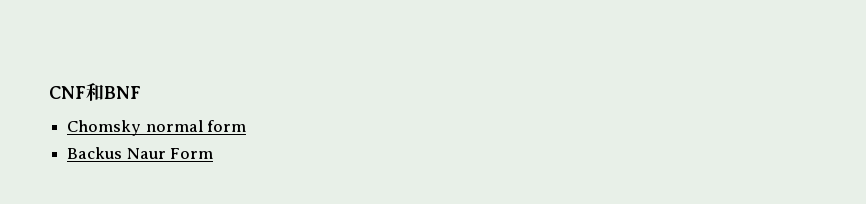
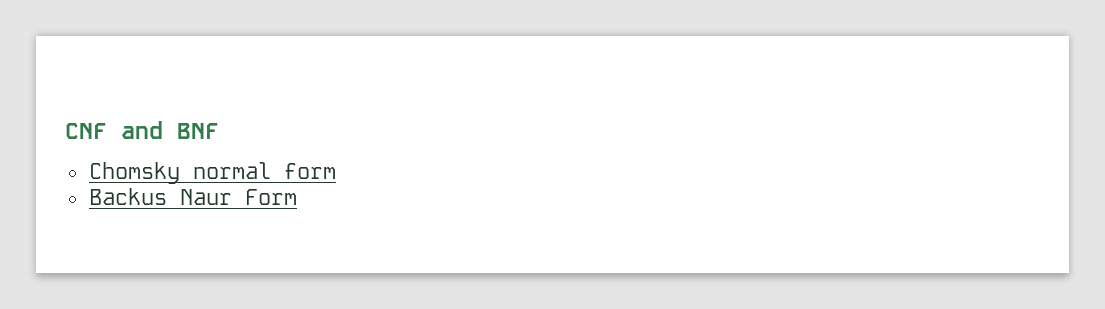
[86,83,104,101] 和 -> [121,121,163,139] and

